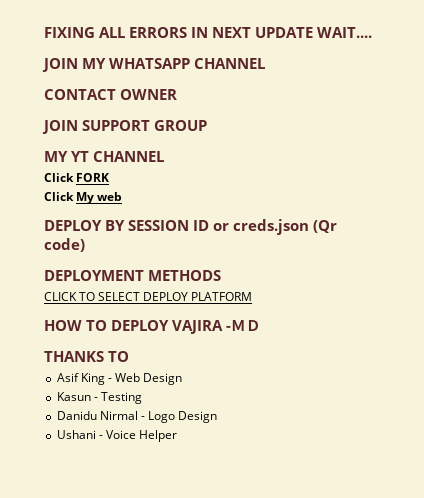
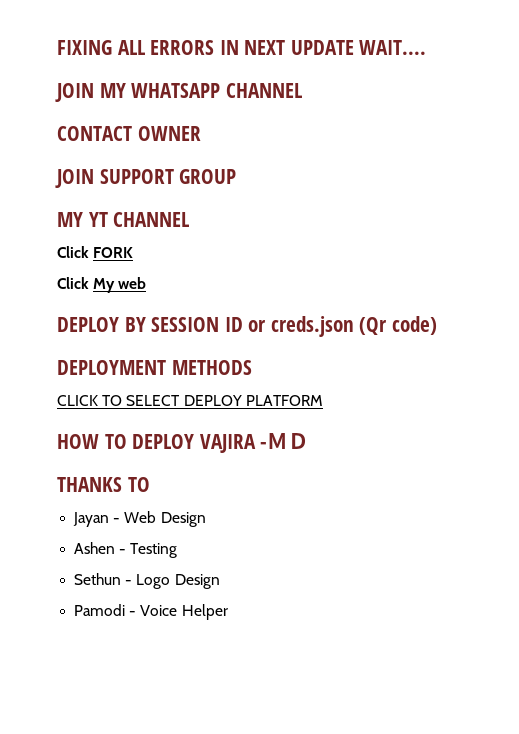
[56,373,105,385] Asif King -> [73,512,110,527] Jayan
[56,392,91,401] Kasun -> [74,542,116,554] Ashen
[56,411,138,420] Danidu Nirmal -> [74,573,122,585] Sethun
[56,430,96,439] Ushani -> [74,604,126,616] Pamodi

